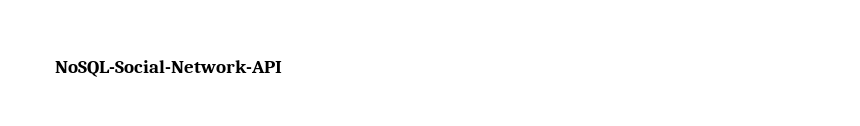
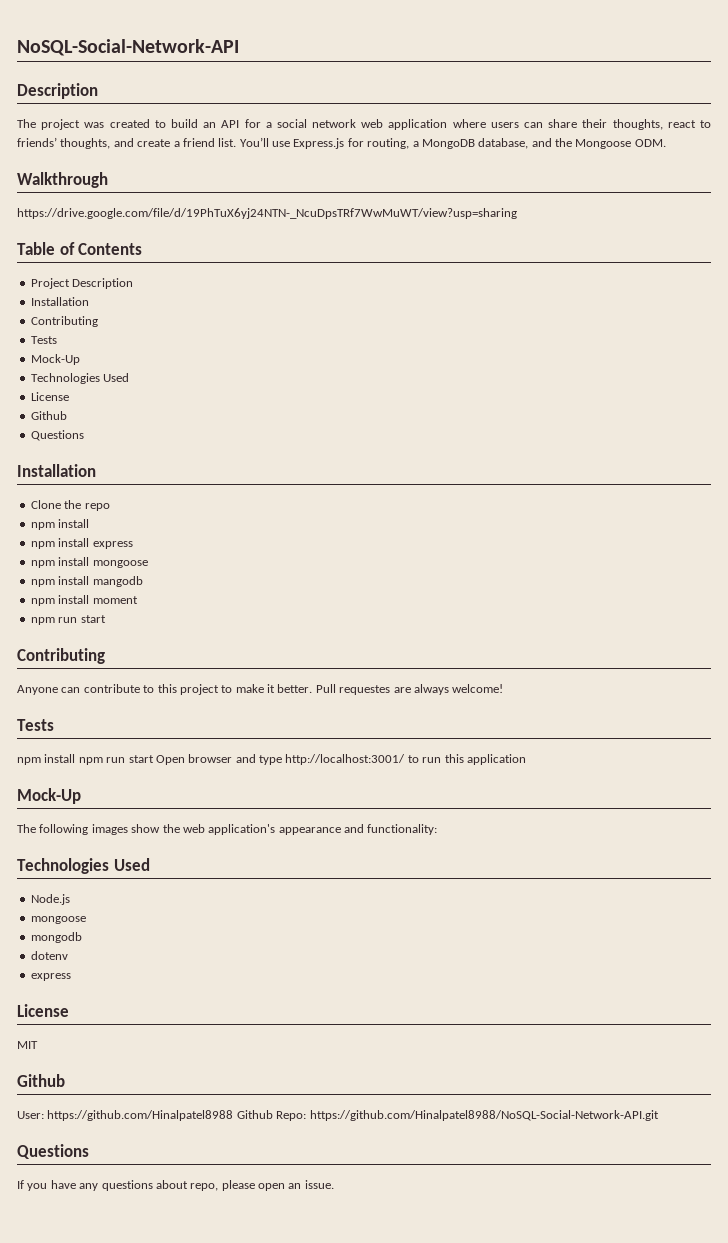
(282, 68) none -> [17,83,98,99] [17,119,711,130] [17,137,666,149] [17,172,108,188] [17,208,517,219] [17,242,143,255] [30,278,134,289] [30,297,89,306] [30,316,98,327] [30,336,57,344] [30,354,80,365] [30,373,130,384] [30,392,69,401] [30,411,67,420] [30,430,84,441] [17,464,96,477] [30,500,110,511] [30,519,90,530] [30,538,133,549] [30,557,148,568] [30,576,143,587] [30,595,138,606] [30,615,106,625] [17,648,105,664] [17,684,504,695] [17,719,54,731] [17,754,526,765] [17,788,81,804] [17,824,438,835] [17,858,150,874] [30,894,70,905] [30,916,86,924] [30,932,82,943] [30,951,68,960] [30,973,71,981] [17,1004,69,1017] [17,1041,38,1049] [17,1074,65,1087] [17,1110,659,1121] [17,1144,89,1159] [17,1180,334,1191] // Description // The project was created to build an API for a social network web application where users can share their thoughts, react to friends’ thoughts, and create a friend list. You’ll use Express.js for routing, a MongoDB database, and the Mongoose ODM. // Walkthrough // https://drive.google.com/file/d/19PhTuX6yj24NTN-_NcuDpsTRf7WwMuWT/view?usp=sharing // Table of Contents // Project Description // Installation // Contributing // Tests // Mock-Up // Technologies Used // License // Github // Questions // Installation // Clone the repo // npm install // npm install express // npm install mongoose // npm install mangodb // npm install moment // npm run start // Contributing // Anyone can contribute to this project to make it better. Pull requestes are always welcome! // Tests // npm install npm run start Open browser and type http://localhost:3001/ to run this application // Mock-Up // The following images show the web application's appearance and functionality: // Technologies Used // Node.js // mongoose // mongodb // dotenv // express // License // MIT // Github // User: https://github.com/Hinalpatel8988 Github Repo: https://github.com/Hinalpatel8988/NoSQL-Social-Network-API.git // Questions // If you have any questions about repo, please open an issue.

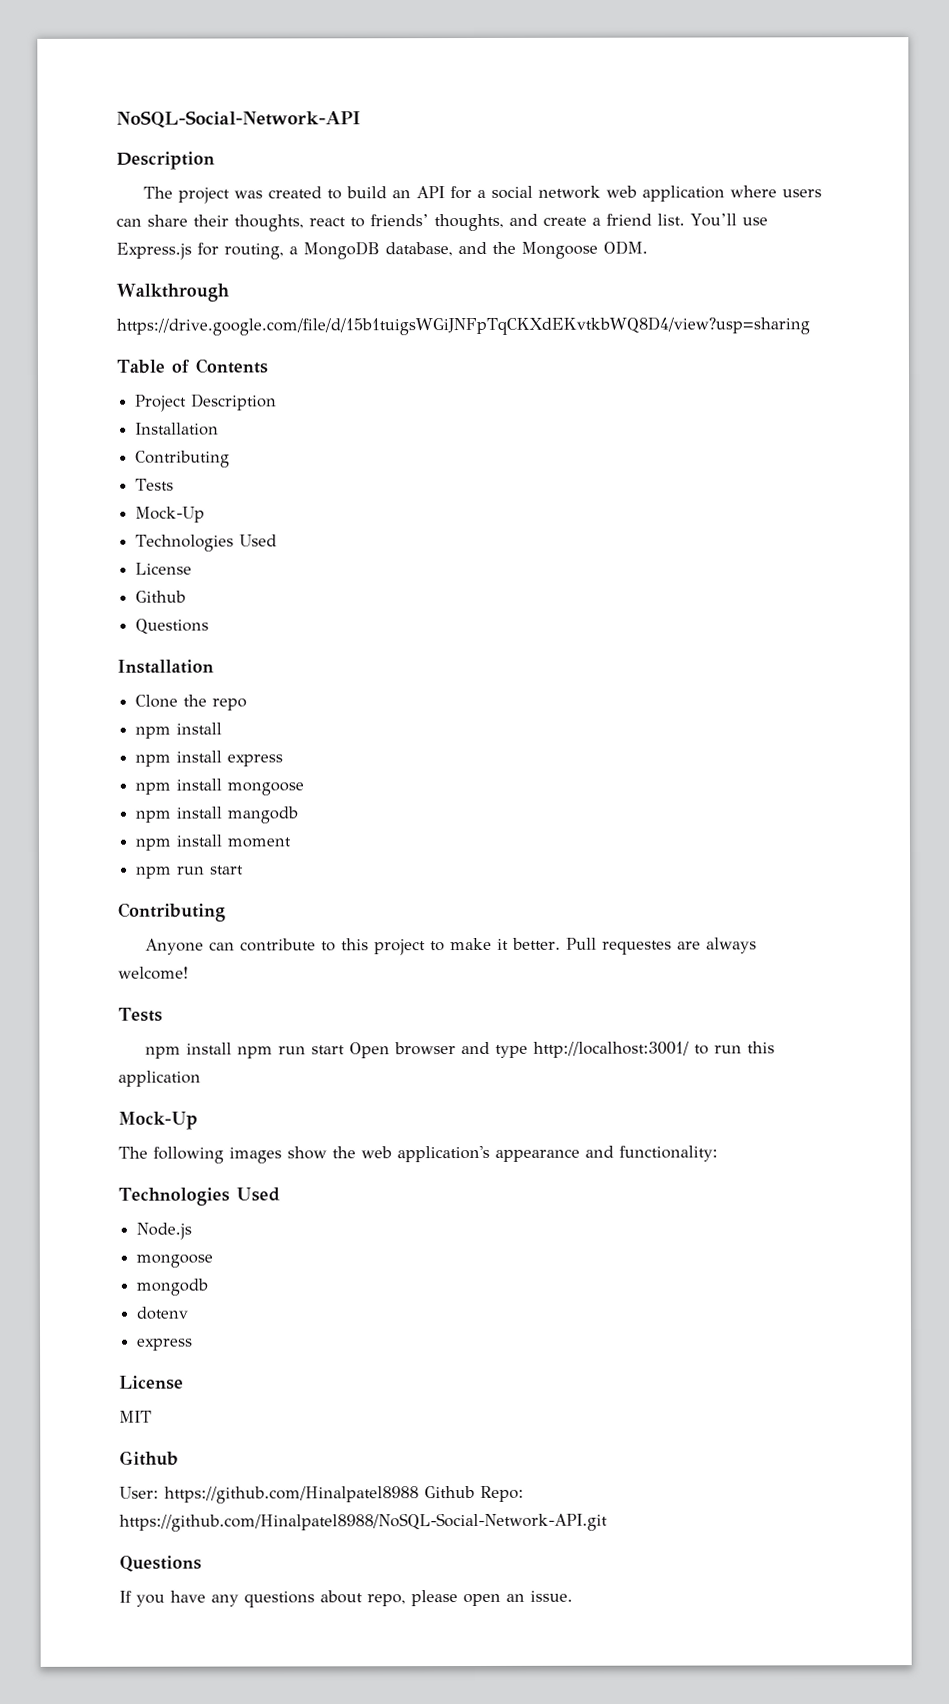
[17,208,517,219] https://drive.google.com/file/d/19PhTuX6yj24NTN-_NcuDpsTRf7WwMuWT/view?usp=sharing -> [116,316,810,336] https://drive.google.com/file/d/15b1tuigsWGiJNFpTqCKXdEKvtkbWQ8D4/view?usp=sharing

